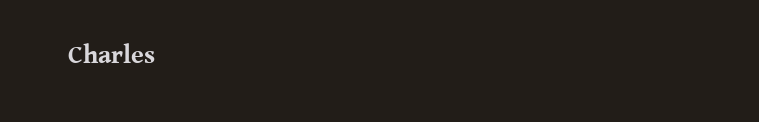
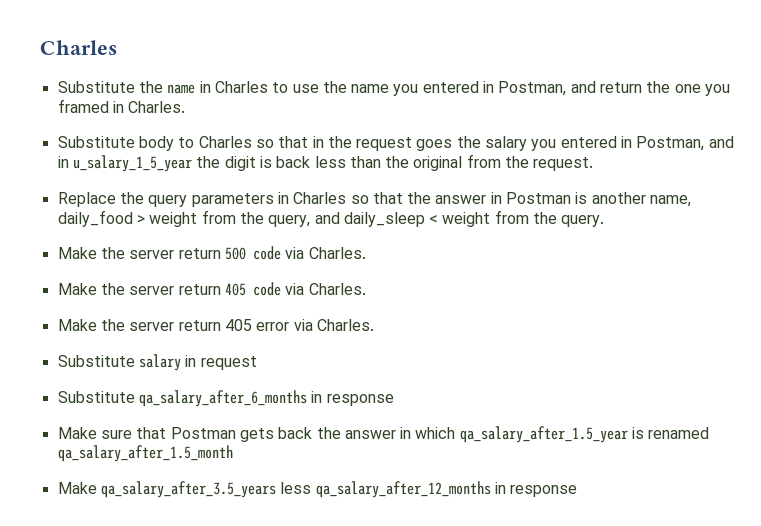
[68,43,155,63] Charles -> [40,40,117,55] [57,81,731,96] [57,99,186,113] [57,136,734,151] [57,154,594,172] [57,192,692,207] [57,210,605,227] [57,246,366,260] [57,282,366,296] [57,319,374,331] [57,354,257,371] [57,390,394,407] [57,426,710,443] [57,445,233,462] [57,481,578,498] Charles // Substitute the name in Charles to use the name you entered in Postman, and return the one you framed in Charles. // Substitute body to Charles so that in the request goes the salary you entered in Postman, and in u_salary_1_5_year the digit is back less than the original from the request. // Replace the query parameters in Charles so that the answer in Postman is another name, daily_food > weight from the query, and daily_sleep < weight from the query. // Make the server return 500 code via Charles. // Make the server return 405 code via Charles. // Make the server return 405 error via Charles. // Substitute salary in request // Substitute qa_salary_after_6_months in response // Make sure that Postman gets back the answer in which qa_salary_after_1.5_year is renamed qa_salary_after_1.5_month // Make qa_salary_after_3.5_years less qa_salary_after_12_months in response

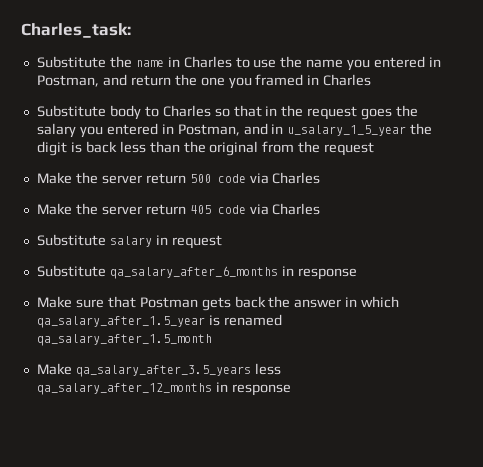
[40,40,117,55] Charles -> [21,23,131,38] Charles_task:
[128,101,186,113] Charles. -> [323,74,372,86] Charles
[533,157,594,171] [57,192,692,207] [57,210,605,227] request. // Replace the query parameters in Charles so that the answer in Postman is another name, daily_food > weight from the query, and daily_sleep < weight from the query. -> [324,142,375,156] request
[308,247,366,259] Charles. -> [272,172,321,184] Charles
[308,283,366,295] [57,319,374,331] Charles. // Make the server return 405 error via Charles. -> [272,203,321,215] Charles

